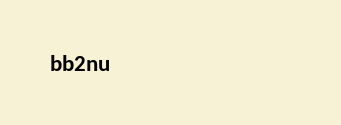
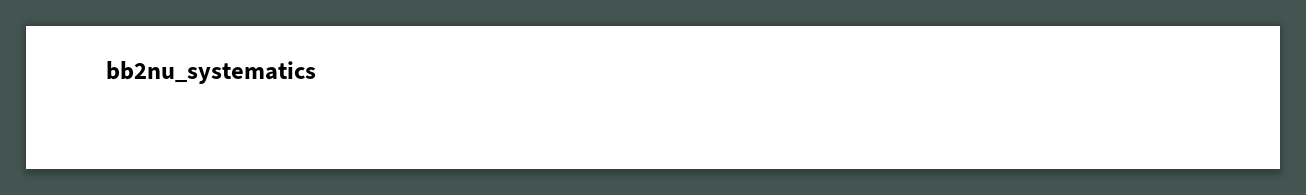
[50,55,110,71] bb2nu -> [106,61,316,84] bb2nu_systematics

